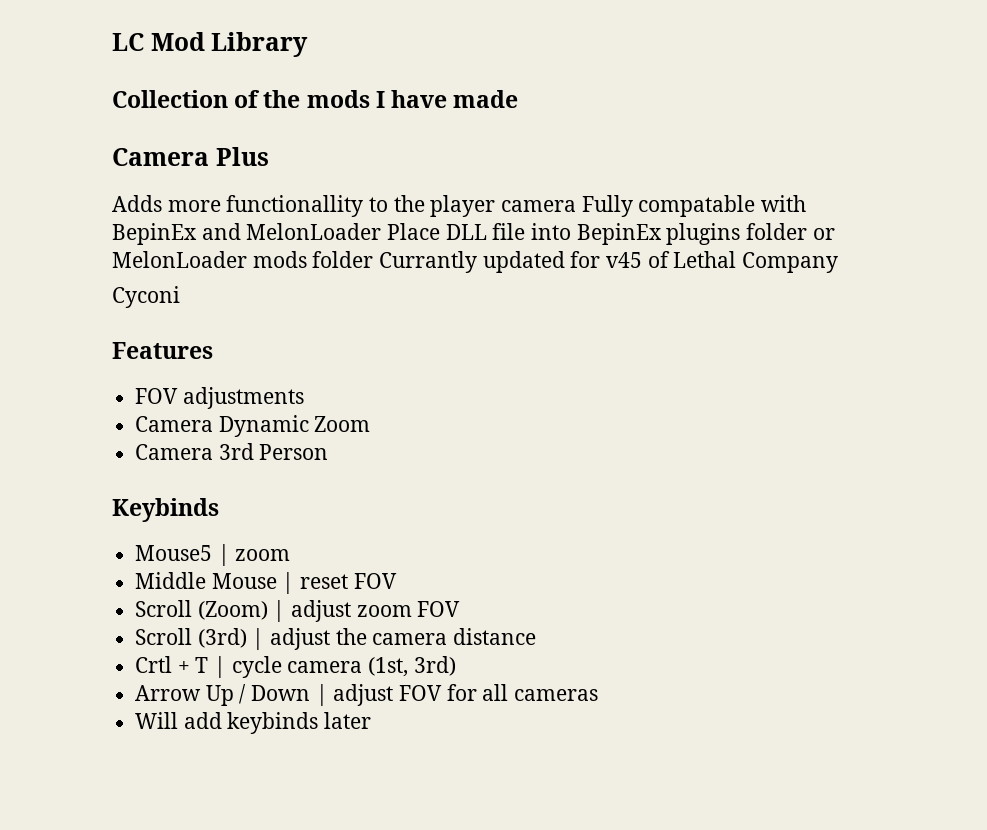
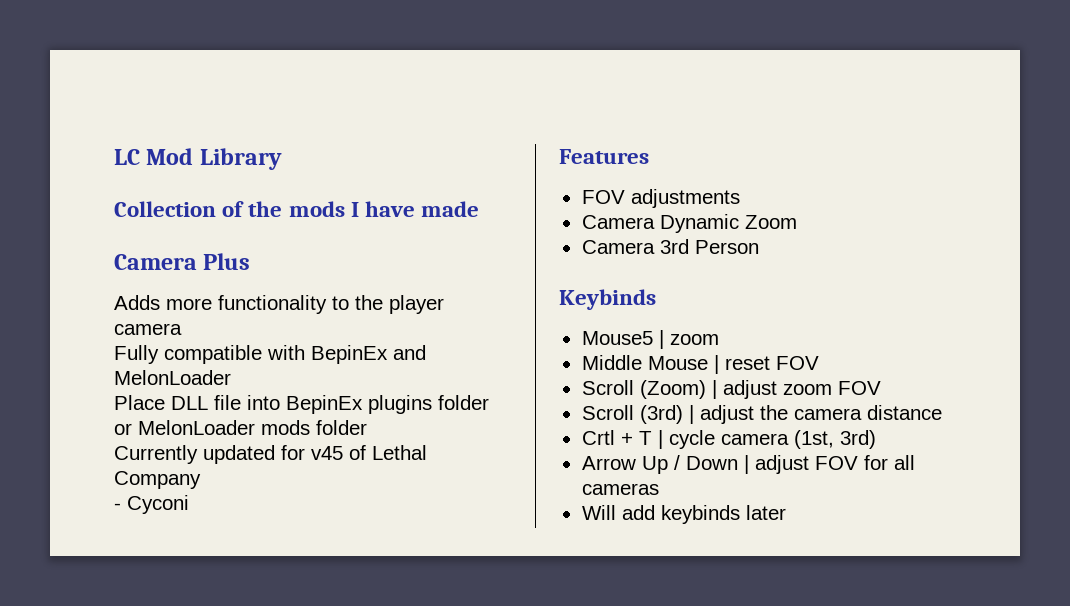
[226,195,364,217] functionallity -> [218,295,327,314] functionality
[581,195,756,217] Fully compatable -> [114,345,262,364] // Fully compatible
(382, 231) none -> (231, 377) //
[379,251,478,273] Currantly -> [114,445,198,464] // Currently
(839, 262) none -> [114,503,121,510] -

